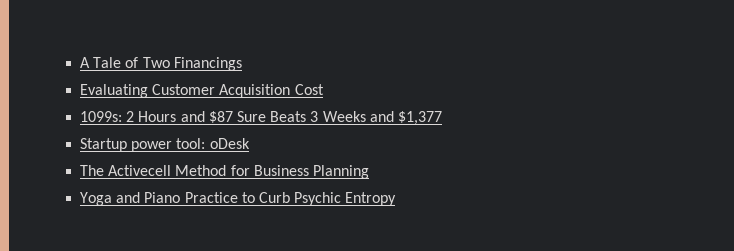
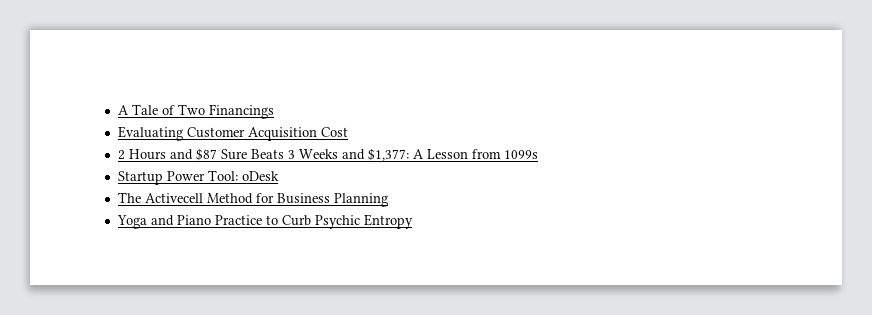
[80,111,123,122] 1099s: -> (348, 132) none
[397,111,442,125] $1,377 -> [367,148,538,161] $1,377: A Lesson from 1099s
[131,138,206,152] power tool: -> [166,170,238,181] Power Tool:

